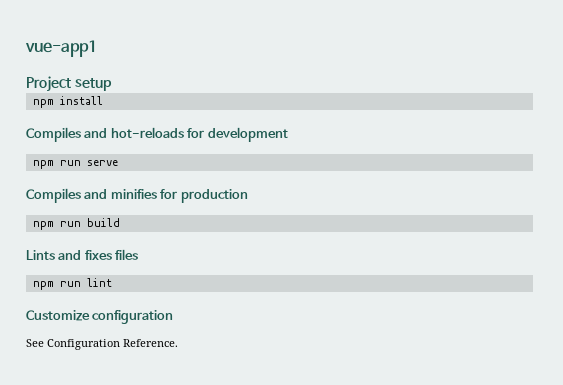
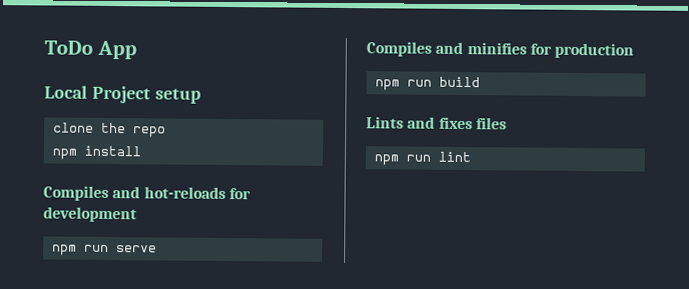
[25,40,97,57] vue-app1 // -> [44,40,137,60] [44,85,88,99] ToDo App // Local
(112, 84) none -> [52,122,166,138] // clone the repo
[26,310,174,324] [26,339,178,350] // Customize configuration // See Configuration Reference. -> (471, 157) none

